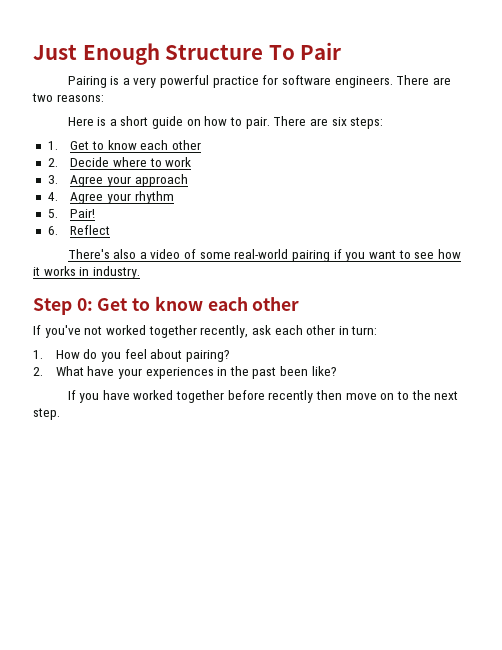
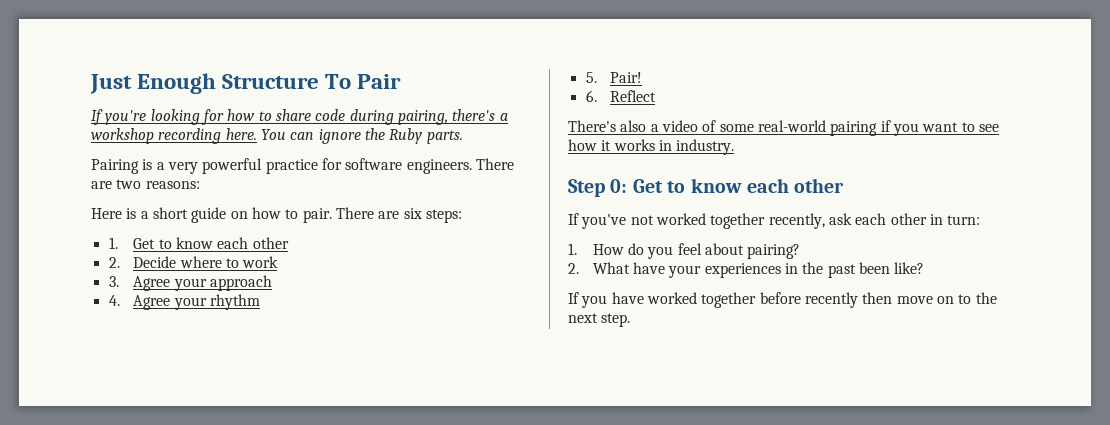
(342, 51) none -> [91,109,508,125] [91,128,463,144] // If you're looking for how to share code during pairing, there's a workshop recording here. You can ignore the Ruby parts.

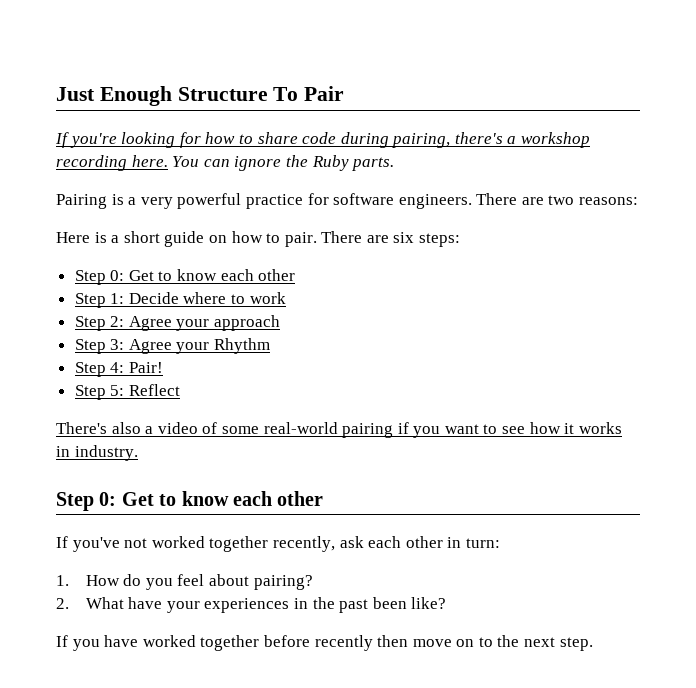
[108,237,289,249] [108,257,120,268] 1. Get to know each other // 2. -> [74,269,296,285] [74,293,125,308] Step 0: Get to know each other // Step 1:
[108,276,119,287] 3. -> [74,316,125,331] Step 2:
[108,294,260,310] [585,72,597,83] 4. Agree your rhythm // 5. -> [74,338,271,354] [74,362,125,377] Step 3: Agree your Rhythm // Step 4:
[585,90,597,102] 6. -> [74,385,125,400] Step 5:

